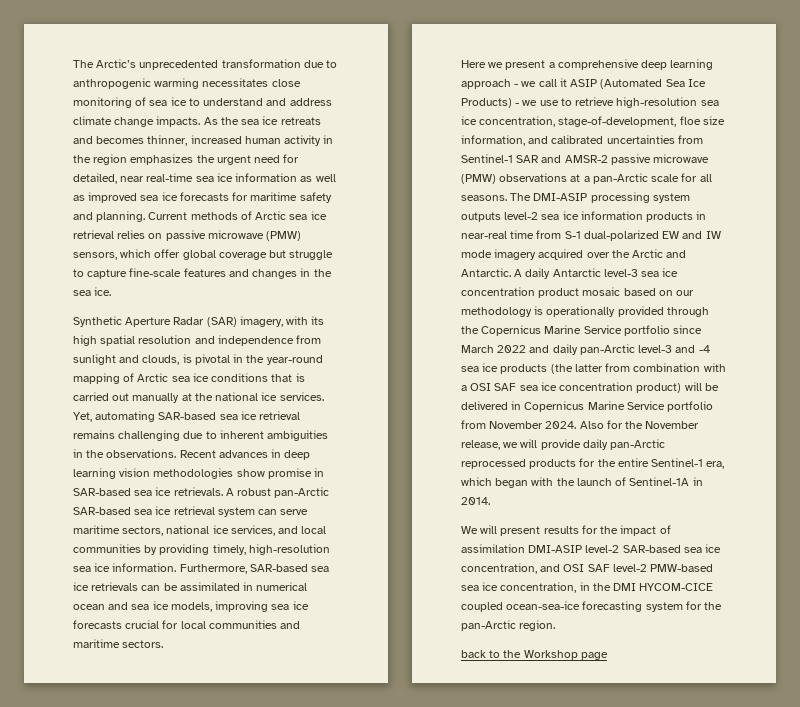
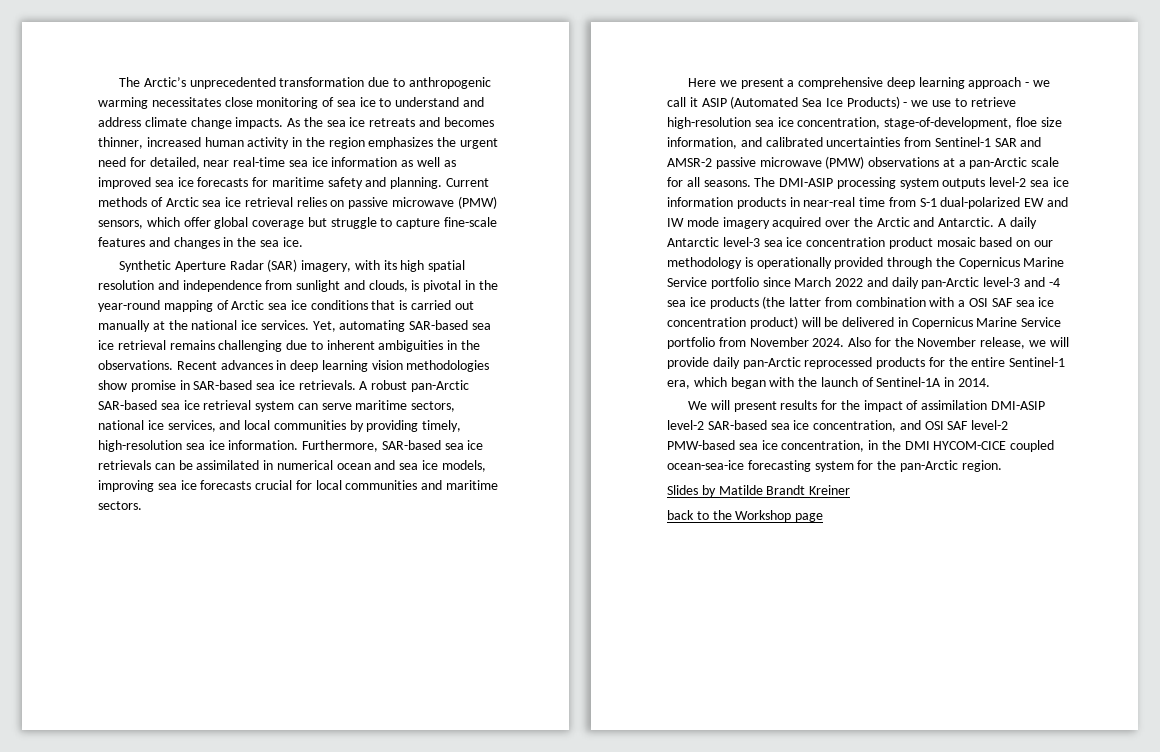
(556, 625) none -> [667,485,851,497] // Slides by Matilde Brandt Kreiner

